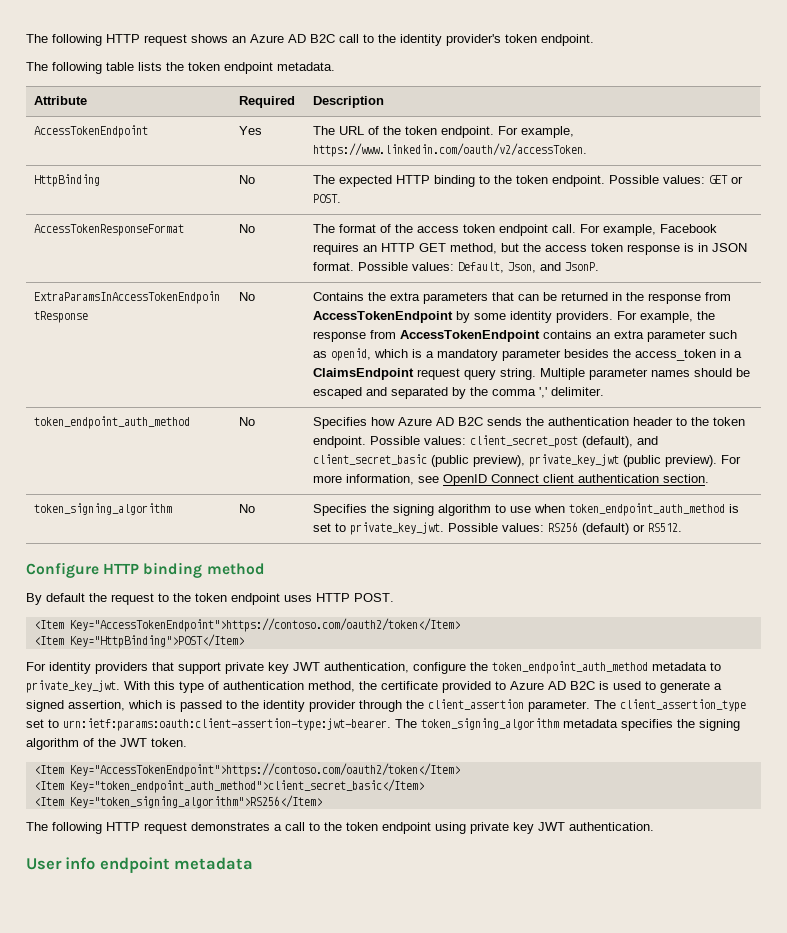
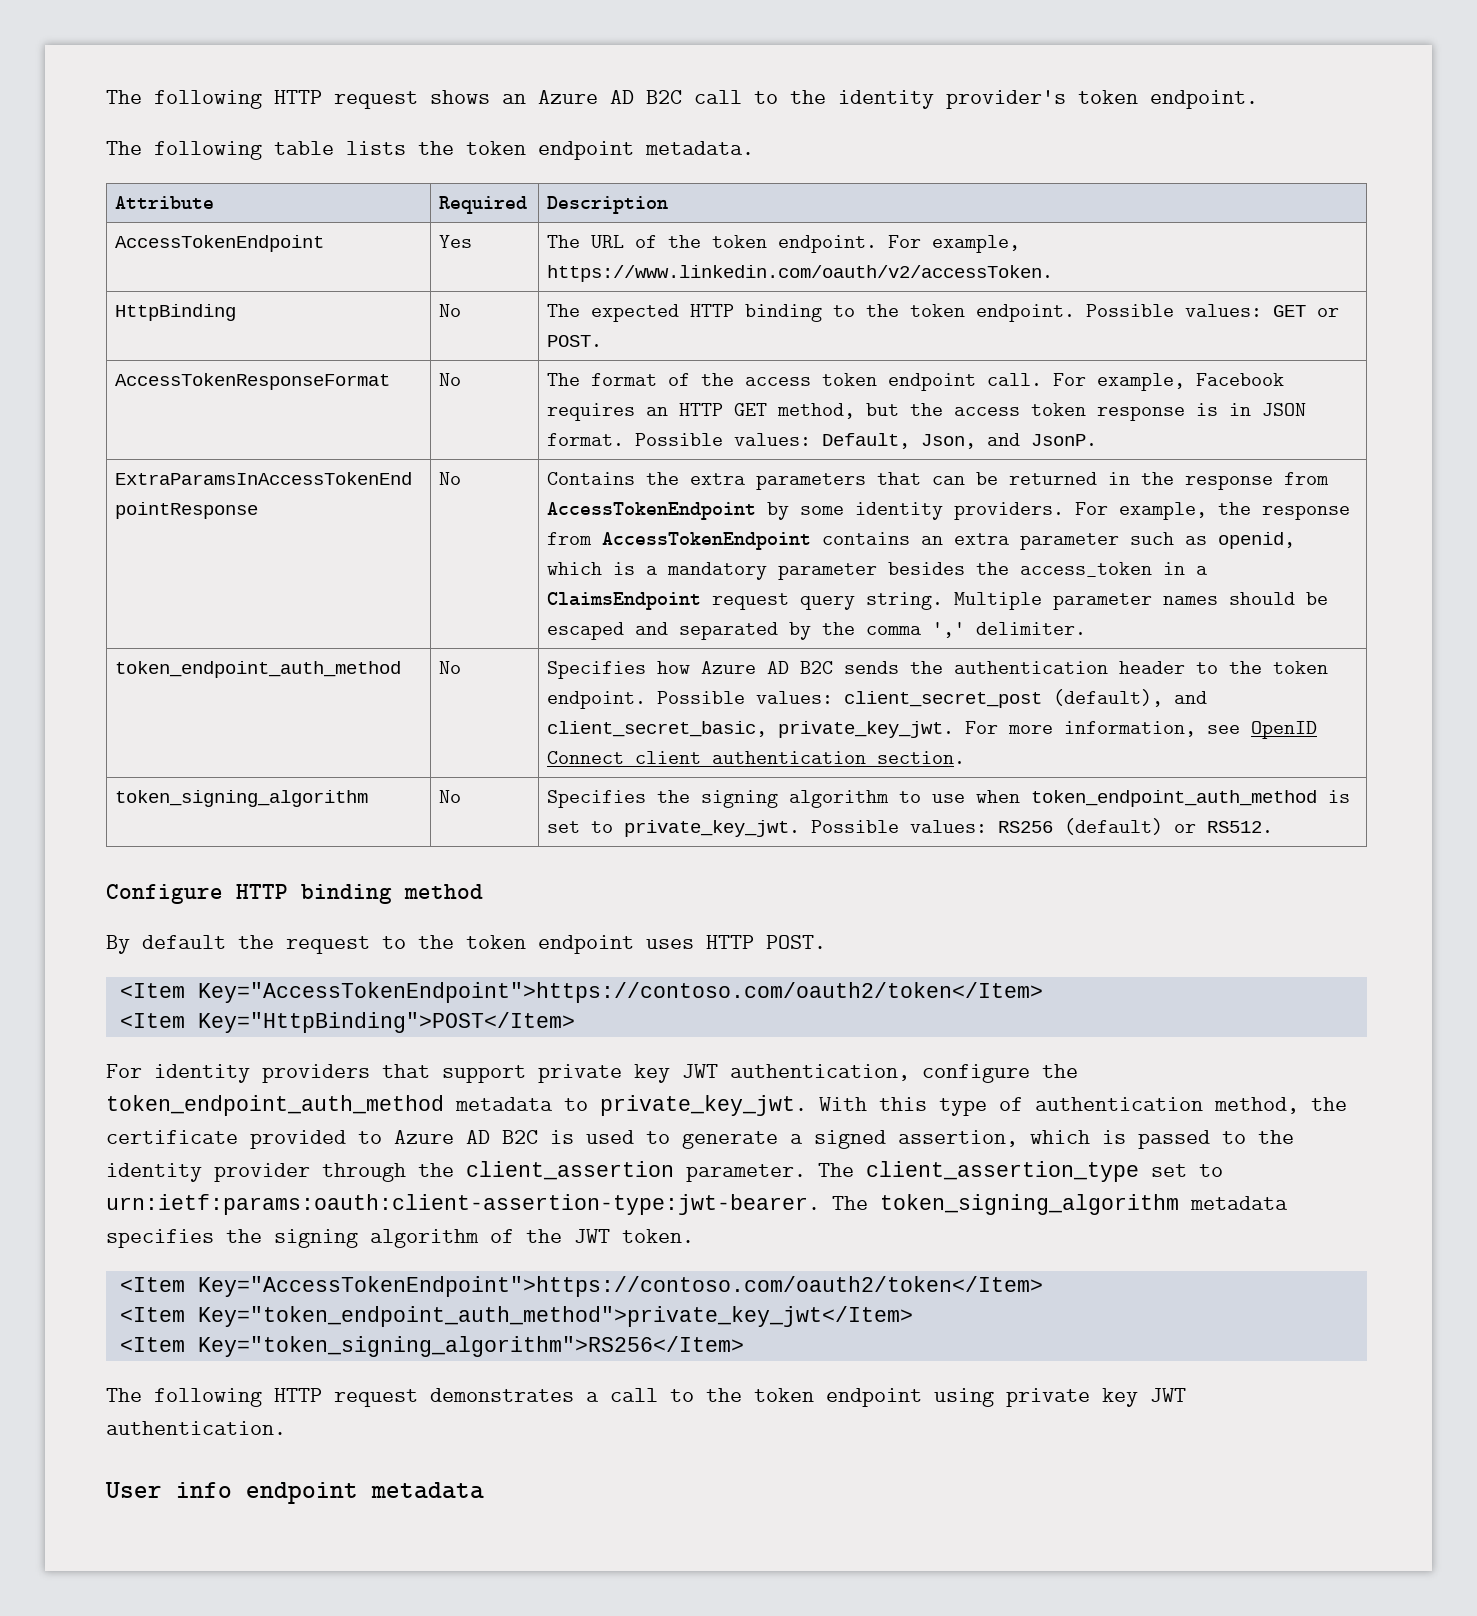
[313,454,718,467] client_secret_basic (public preview), private_key_jwt (public preview). -> [547,721,955,738] client_secret_basic, private_key_jwt.
[69,779,424,793] Key="token_endpoint_auth_method">client_secret_basic</Item> -> [197,1306,913,1327] Key="token_endpoint_auth_method">private_key_jwt</Item>

